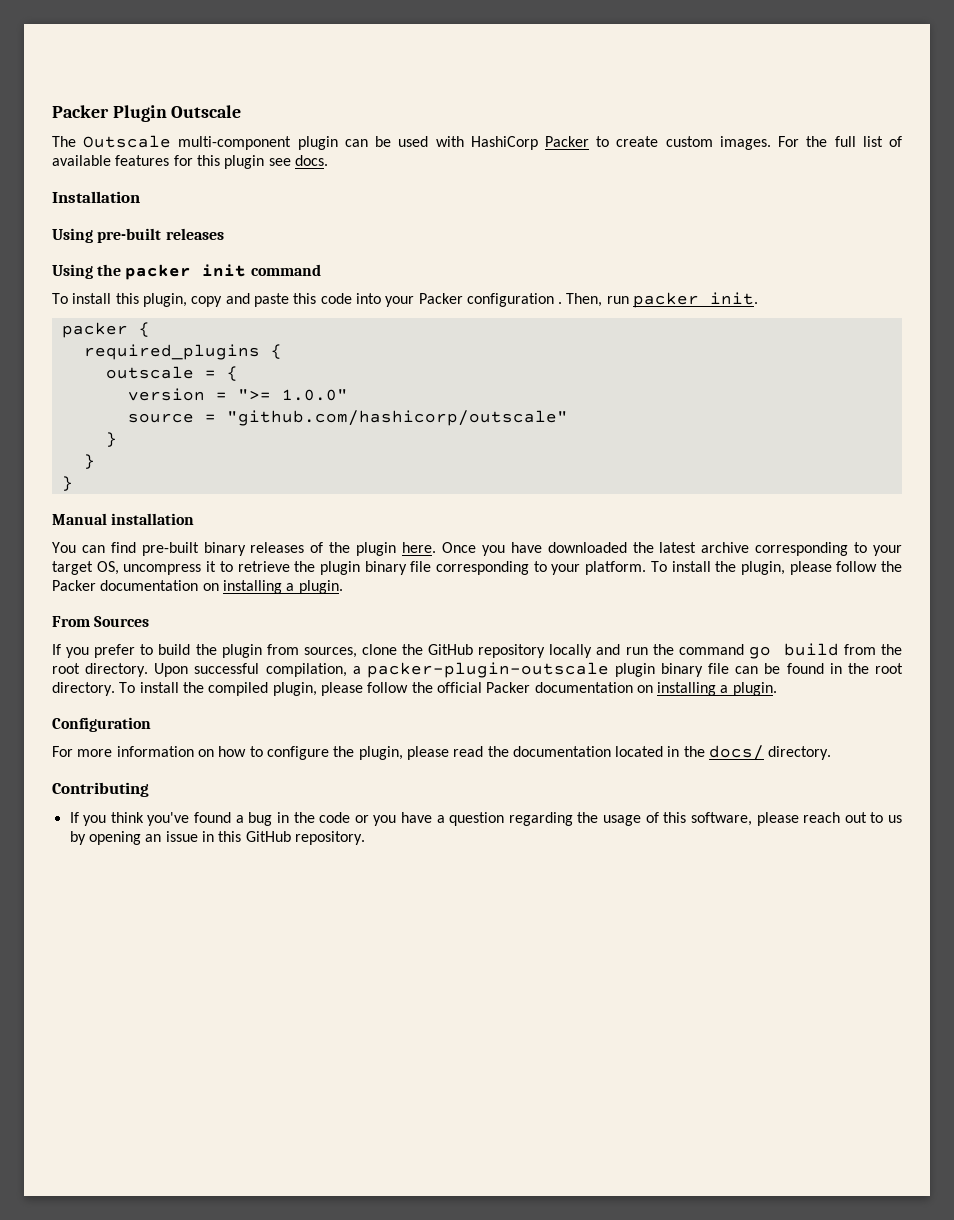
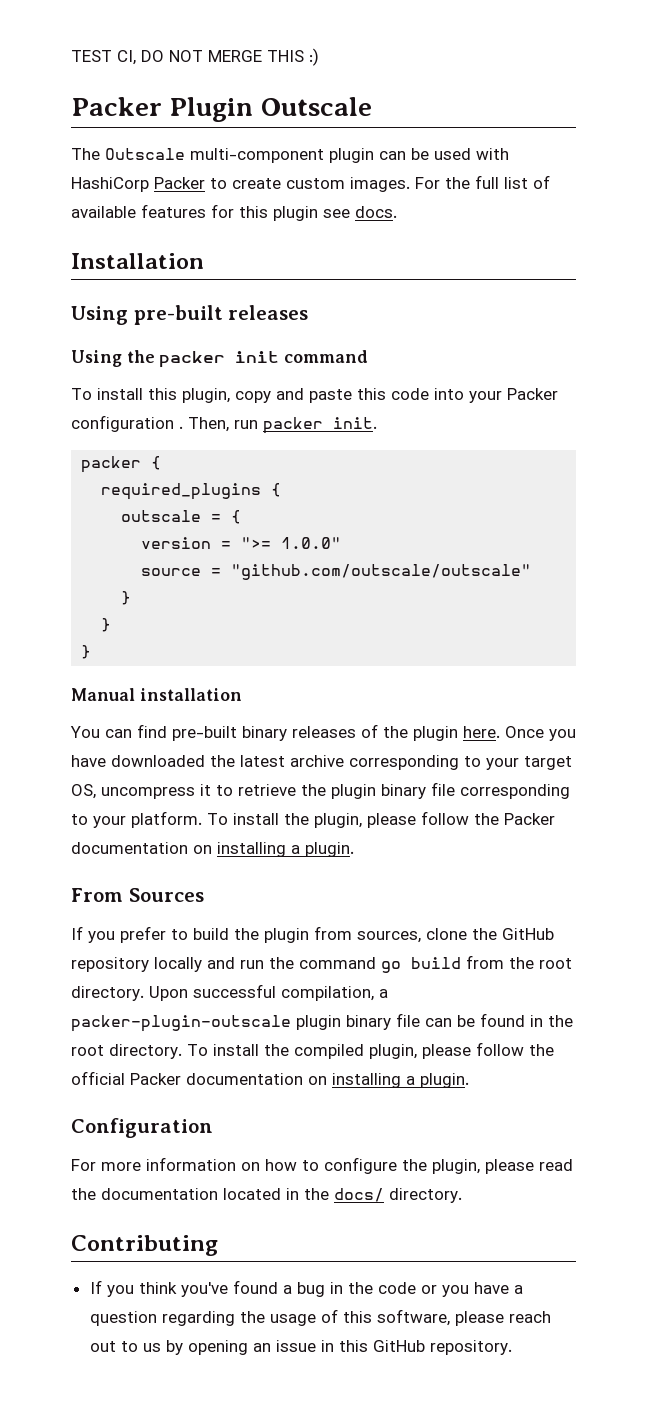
(52, 111) none -> [71,48,319,66] TEST CI, DO NOT MERGE THIS :) //
[226,410,568,426] "github.com/hashicorp/outscale" -> [231,564,532,580] "github.com/outscale/outscale"

